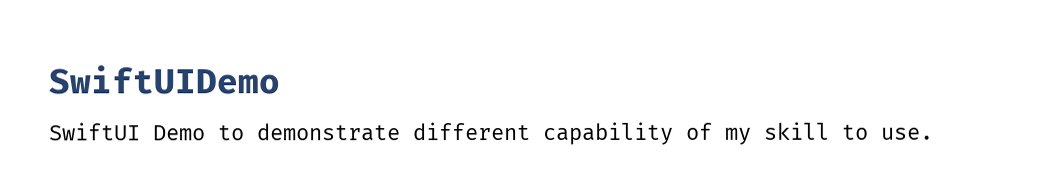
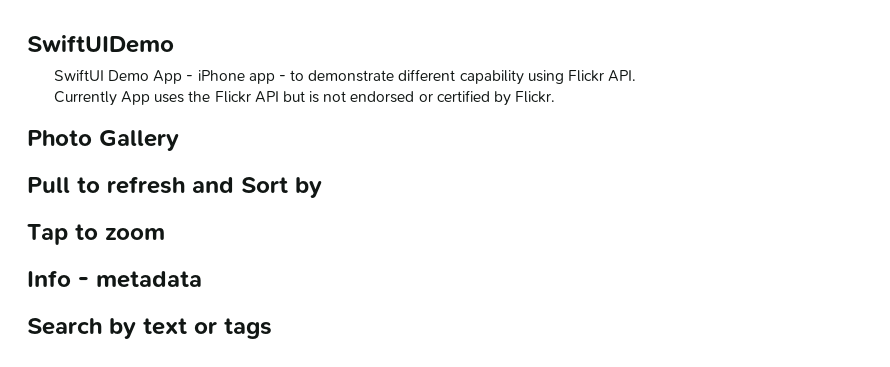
[218,121,934,145] to demonstrate different capability of my skill to use. -> [153,69,637,85] [53,90,556,106] [27,130,179,151] [27,176,322,198] [27,224,165,245] [27,270,202,288] [27,318,272,339] App - iPhone app - to demonstrate different capability using Flickr API. // Currently App uses the Flickr API but is not endorsed or certified by Flickr. // Photo Gallery // Pull to refresh and Sort by // Tap to zoom // Info - metadata // Search by text or tags

